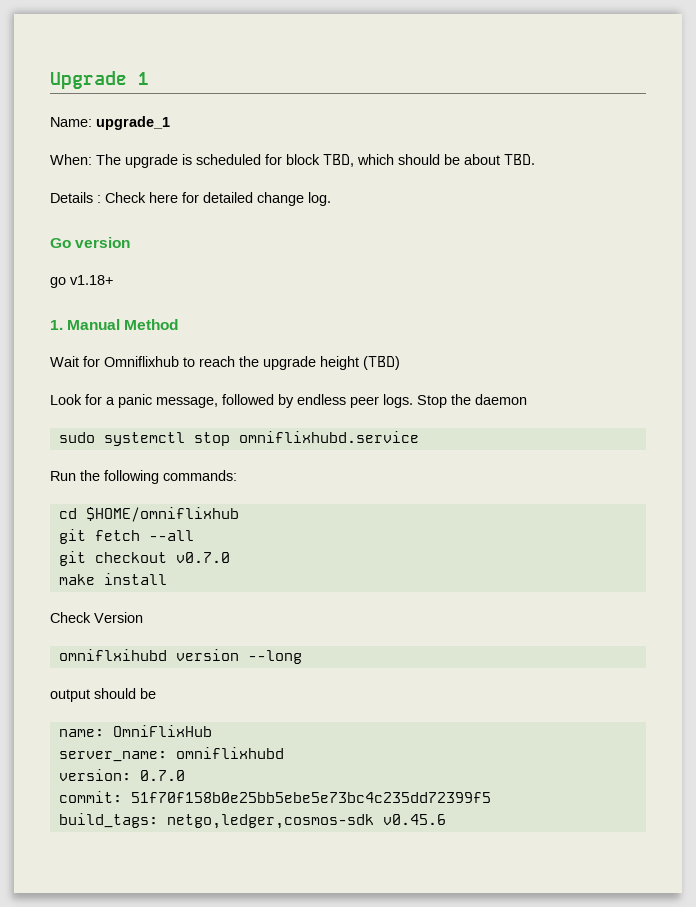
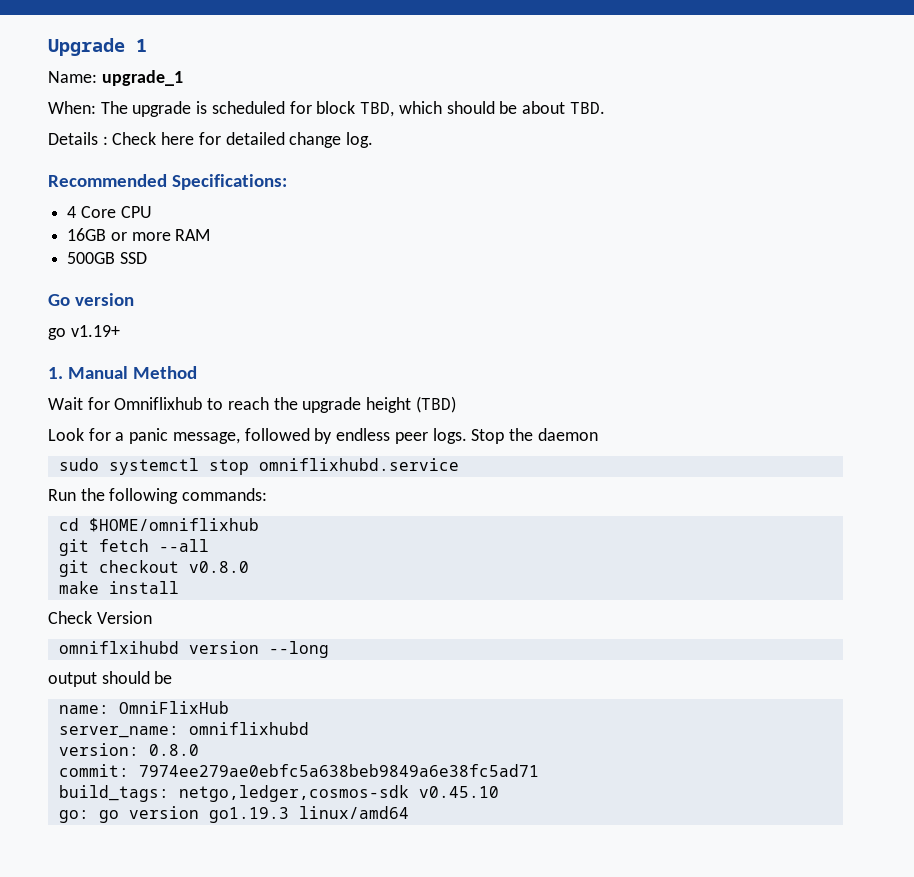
(331, 199) none -> [48,174,287,190] [67,206,152,218] [67,228,211,241] [67,252,147,264] // Recommended Specifications: // 4 Core CPU // 16GB or more RAM // 500GB SSD
[70,275,113,285] v1.18+ -> [70,325,120,337] v1.19+
[175,552,230,563] v0.7.0 -> [188,561,249,573] v0.8.0
[139,770,185,781] 0.7.0 -> [148,744,199,756] 0.8.0
[130,792,491,803] 51f70f158b0e25bb5ebe5e73bc4c235dd72399f5 -> [138,764,539,777] 7974ee279ae0ebfc5a638beb9849a6e38fc5ad71
[382,814,446,825] v0.45.6 -> [418,786,499,798] [58,806,409,823] v0.45.10 // go: go version go1.19.3 linux/amd64

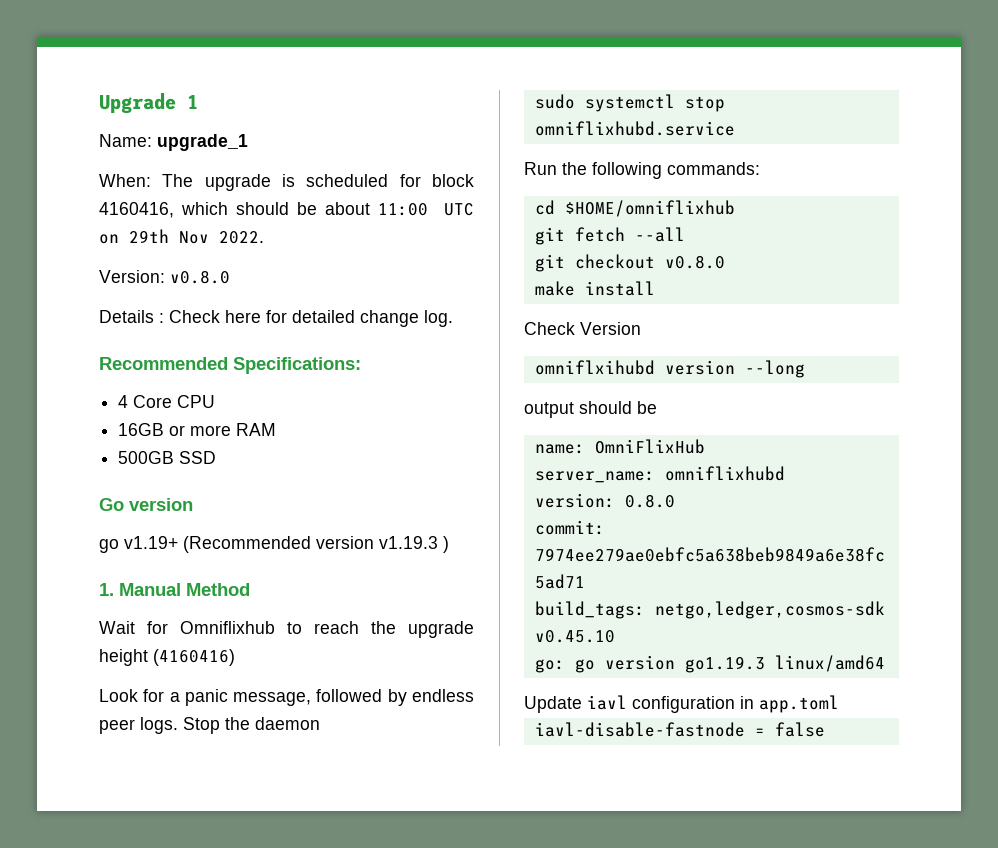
[360,102,395,117] TBD, -> [99,202,174,218] 4160416,
[569,102,605,114] TBD. -> [378,203,474,216] [99,229,264,244] [99,270,230,284] 11:00 UTC on 29th Nov 2022. // Version: v0.8.0
(120, 331) none -> [183,536,449,553] (Recommended version v1.19.3 )
[415,396,456,413] (TBD) -> [153,649,235,666] (4160416)
(409, 812) none -> [524,695,839,713] [534,722,825,737] // Update iavl configuration in app.toml // iavl-disable-fastnode = false

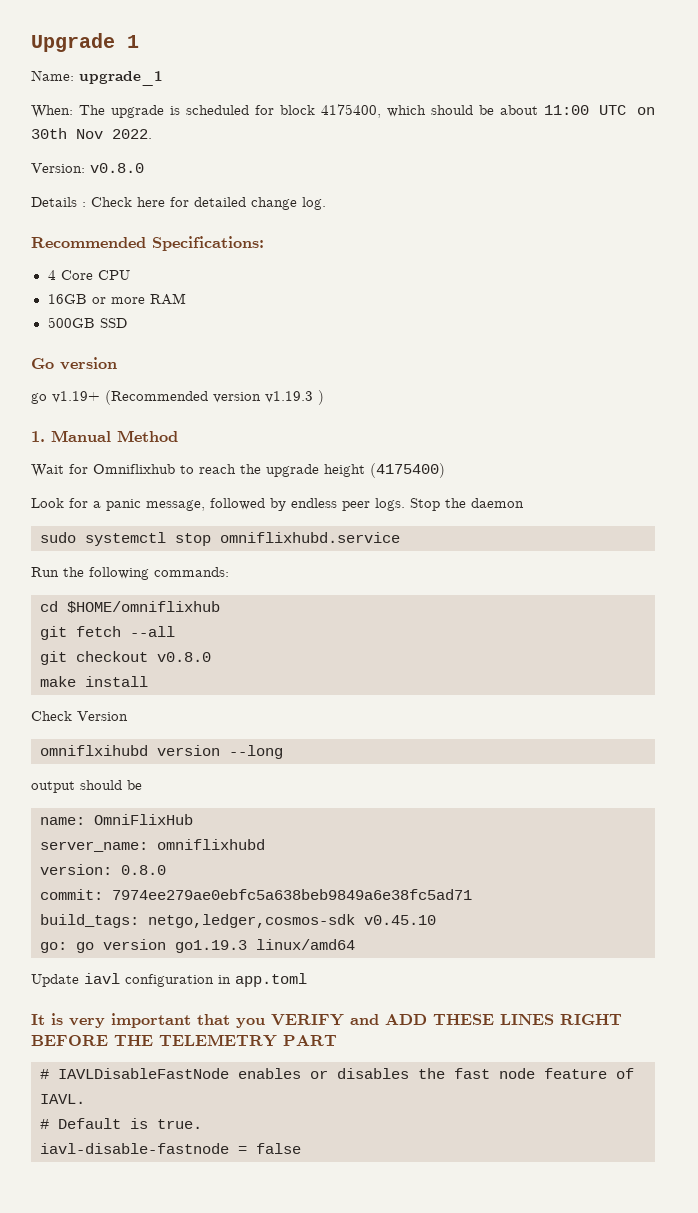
[99,202,174,218] 4160416, -> [320,104,381,118] 4175400,
[129,229,169,243] 29th -> [31,128,67,139] 30th
[153,649,235,666] (4160416) -> [370,463,445,478] (4175400)
(839, 704) none -> [31,1013,622,1028] [31,1034,337,1047] [40,1068,634,1079] [40,1094,85,1104] [40,1118,202,1129] // It is very important that you VERIFY and ADD THESE LINES RIGHT BEFORE THE TELEMETRY PART // # IAVLDisableFastNode enables or disables the fast node feature of IAVL. // # Default is true.

